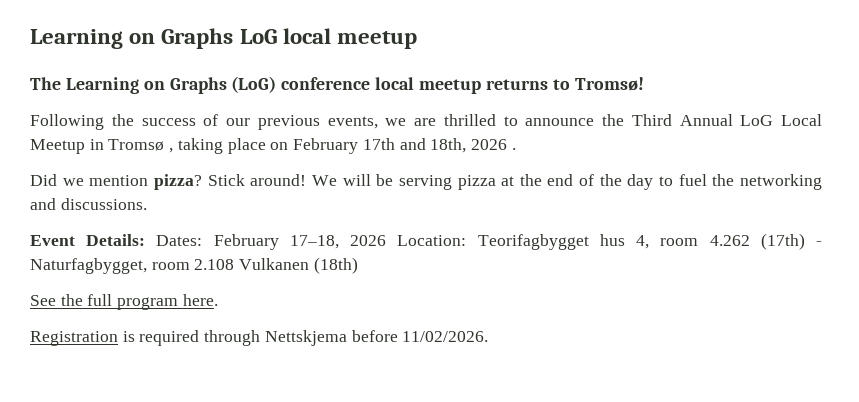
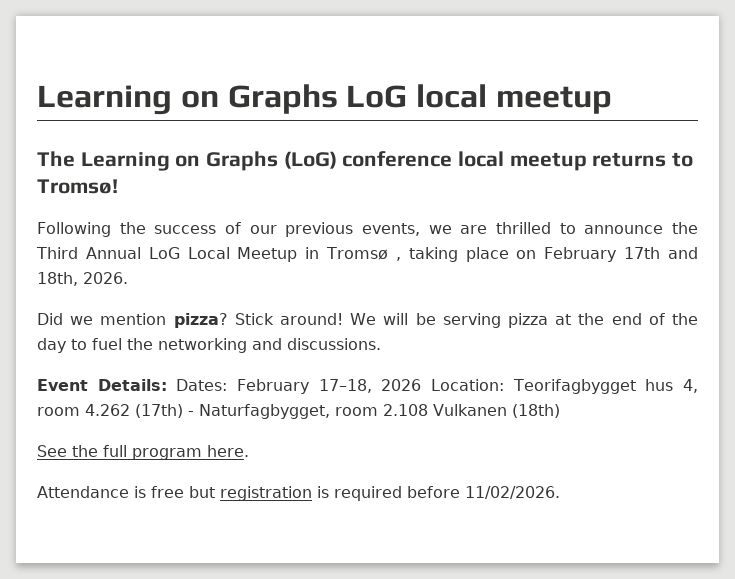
[470,139,516,150] 2026 . -> [83,272,128,284] 2026.
[30,330,347,346] Registration is required through Nettskjema -> [37,486,402,501] Attendance is free but registration is required

